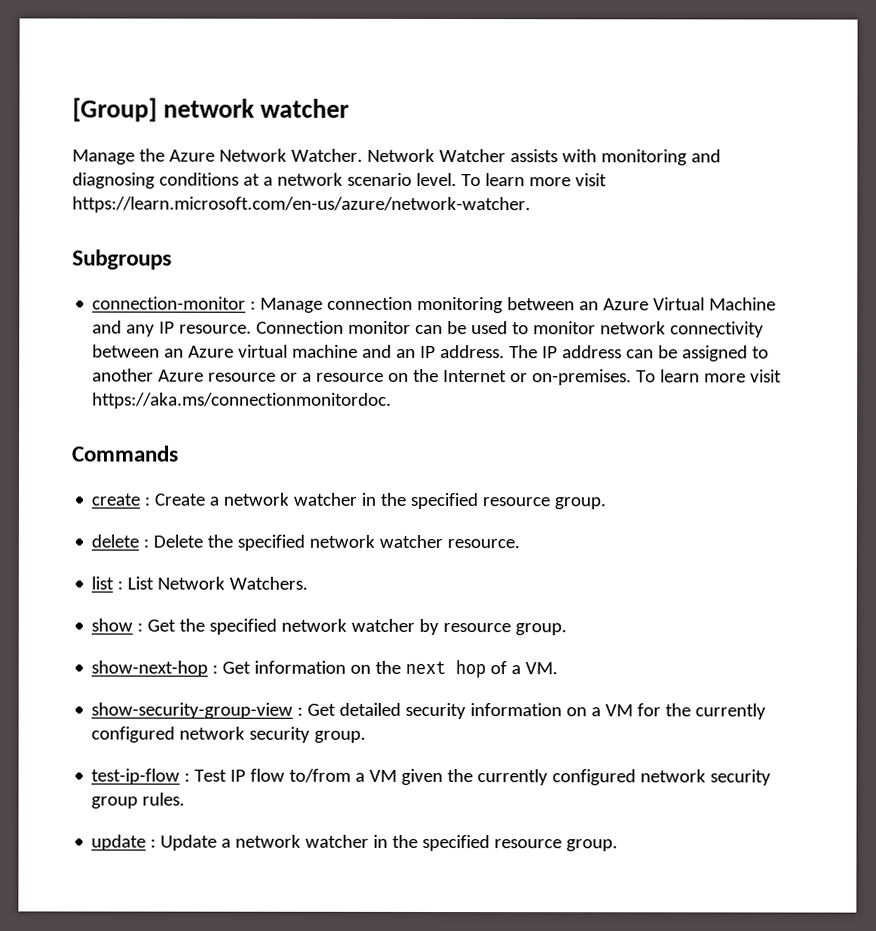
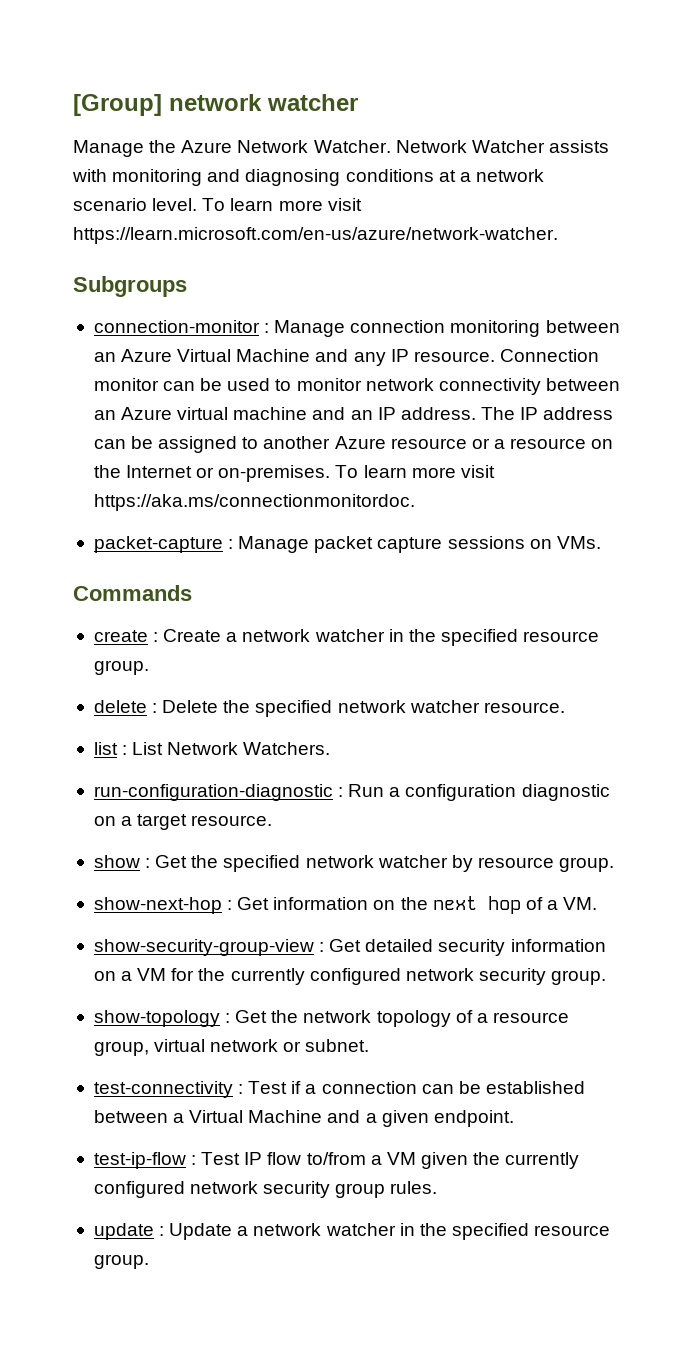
(393, 400) none -> [93,536,601,553] // packet-capture : Manage packet capture sessions on VMs.
(309, 583) none -> [93,784,610,801] [93,814,273,830] // run-configuration-diagnostic : Run a configuration diagnostic on a target resource.
(367, 736) none -> [93,1010,569,1027] [93,1039,370,1056] [93,1081,585,1098] [93,1110,514,1127] // show-topology : Get the network topology of a resource group, virtual network or subnet. // test-connectivity : Test if a connection can be established between a Virtual Machine and a given endpoint.

